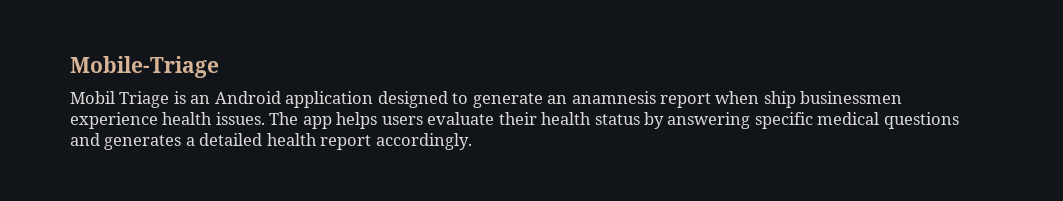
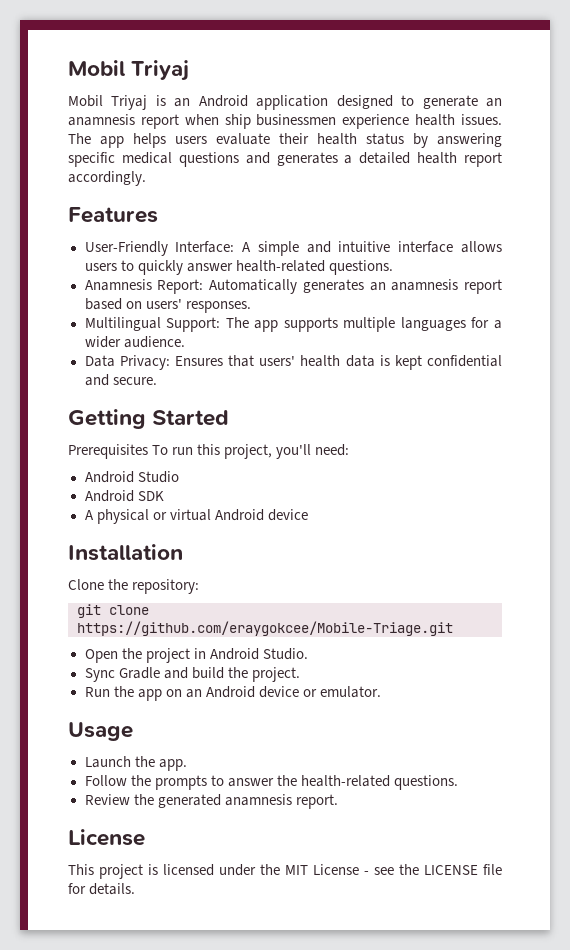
[70,56,219,78] [70,91,170,108] Mobile-Triage // Mobil Triage -> [68,60,190,81] [68,95,148,110] Mobil Triyaj // Mobil Triyaj
(472, 141) none -> [68,207,158,223] [84,241,502,256] [84,260,393,275] [84,279,502,294] [84,298,251,313] [84,317,502,332] [84,336,185,348] [84,355,503,370] [84,374,157,386] [68,409,230,429] [68,444,350,459] [84,471,179,483] [84,490,164,502] [84,509,308,524] [68,544,183,561] [68,579,200,594] [77,604,149,618] [77,621,453,636] [84,648,308,663] [84,667,300,682] [84,686,381,701] [68,722,133,741] [84,756,187,771] [84,775,458,790] [84,794,338,809] [68,829,145,846] [68,864,502,879] [68,883,136,895] // Features // User-Friendly Interface: A simple and intuitive interface allows users to quickly answer health-related questions. // Anamnesis Report: Automatically generates an anamnesis report based on users' responses. // Multilingual Support: The app supports multiple languages for a wider audience. // Data Privacy: Ensures that users' health data is kept confidential and secure. // Getting Started // Prerequisites To run this project, you'll need: // Android Studio // Android SDK // A physical or virtual Android device // Installation // Clone the repository: // git clone https://github.com/eraygokcee/Mobile-Triage.git // Open the project in Android Studio. // Sync Gradle and build the project. // Run the app on an Android device or emulator. // Usage // Launch the app. // Follow the prompts to answer the health-related questions. // Review the generated anamnesis report. // License // This project is licensed under the MIT License - see the LICENSE file for details.

